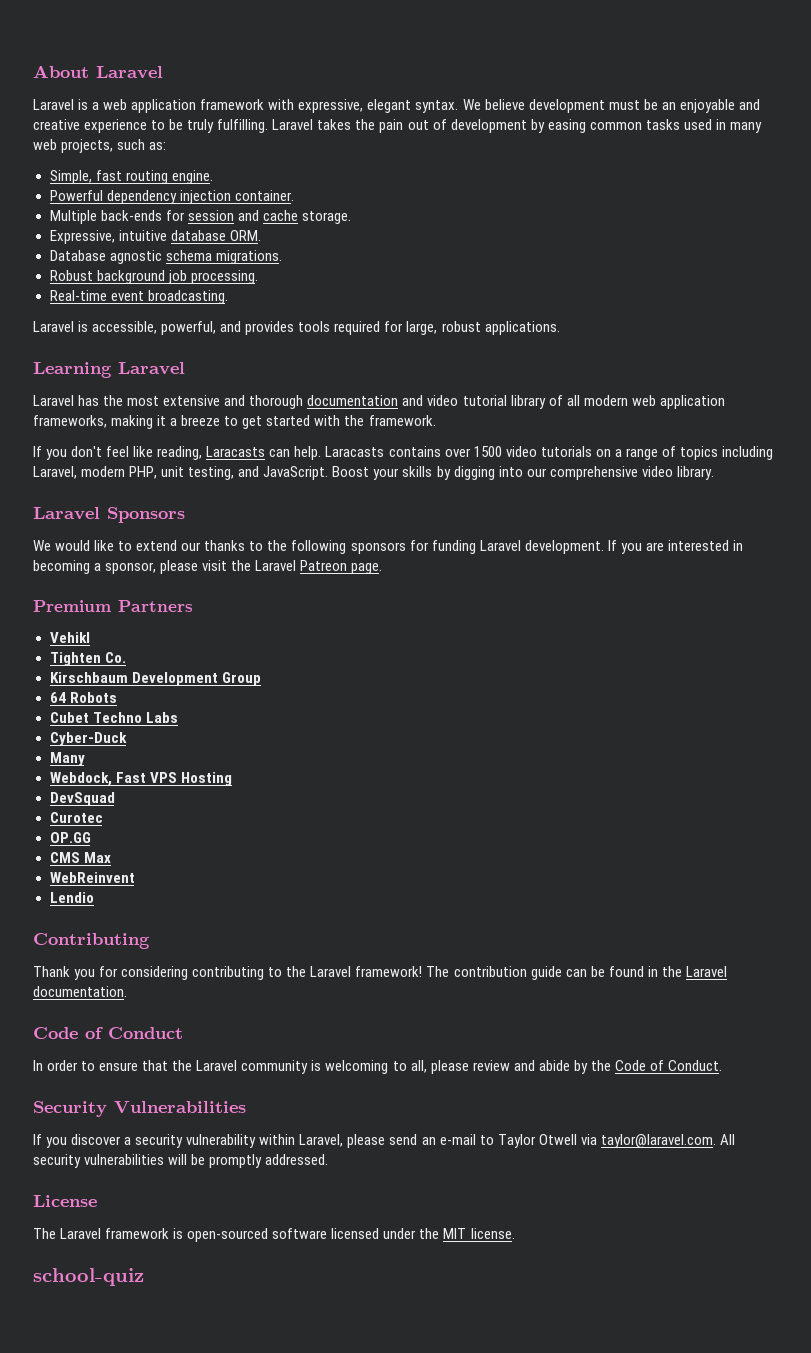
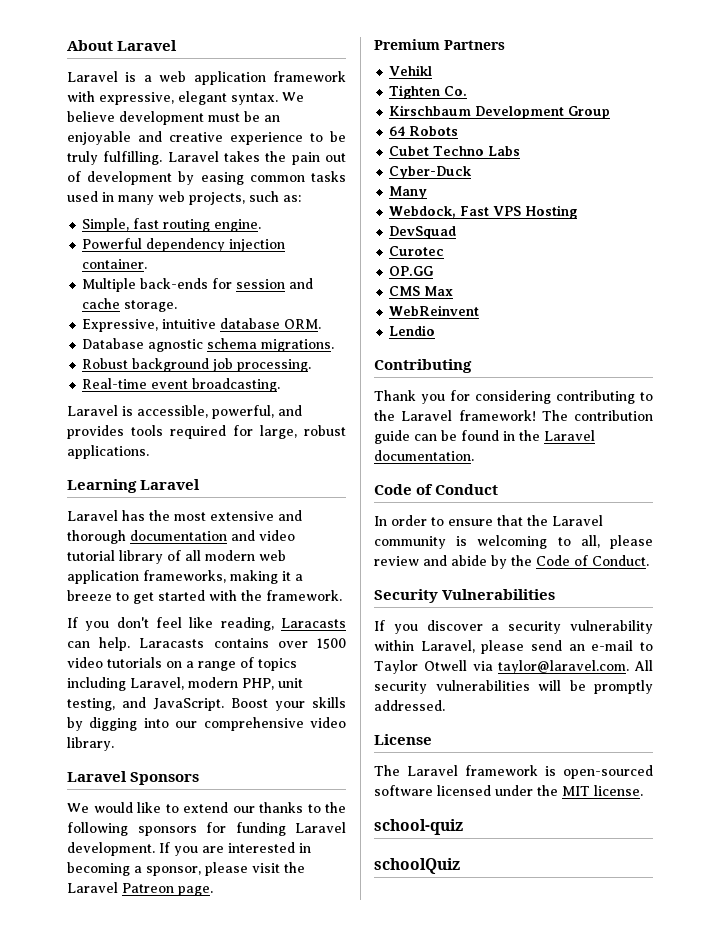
(144, 1277) none -> [374,858,460,874] // schoolQuiz

